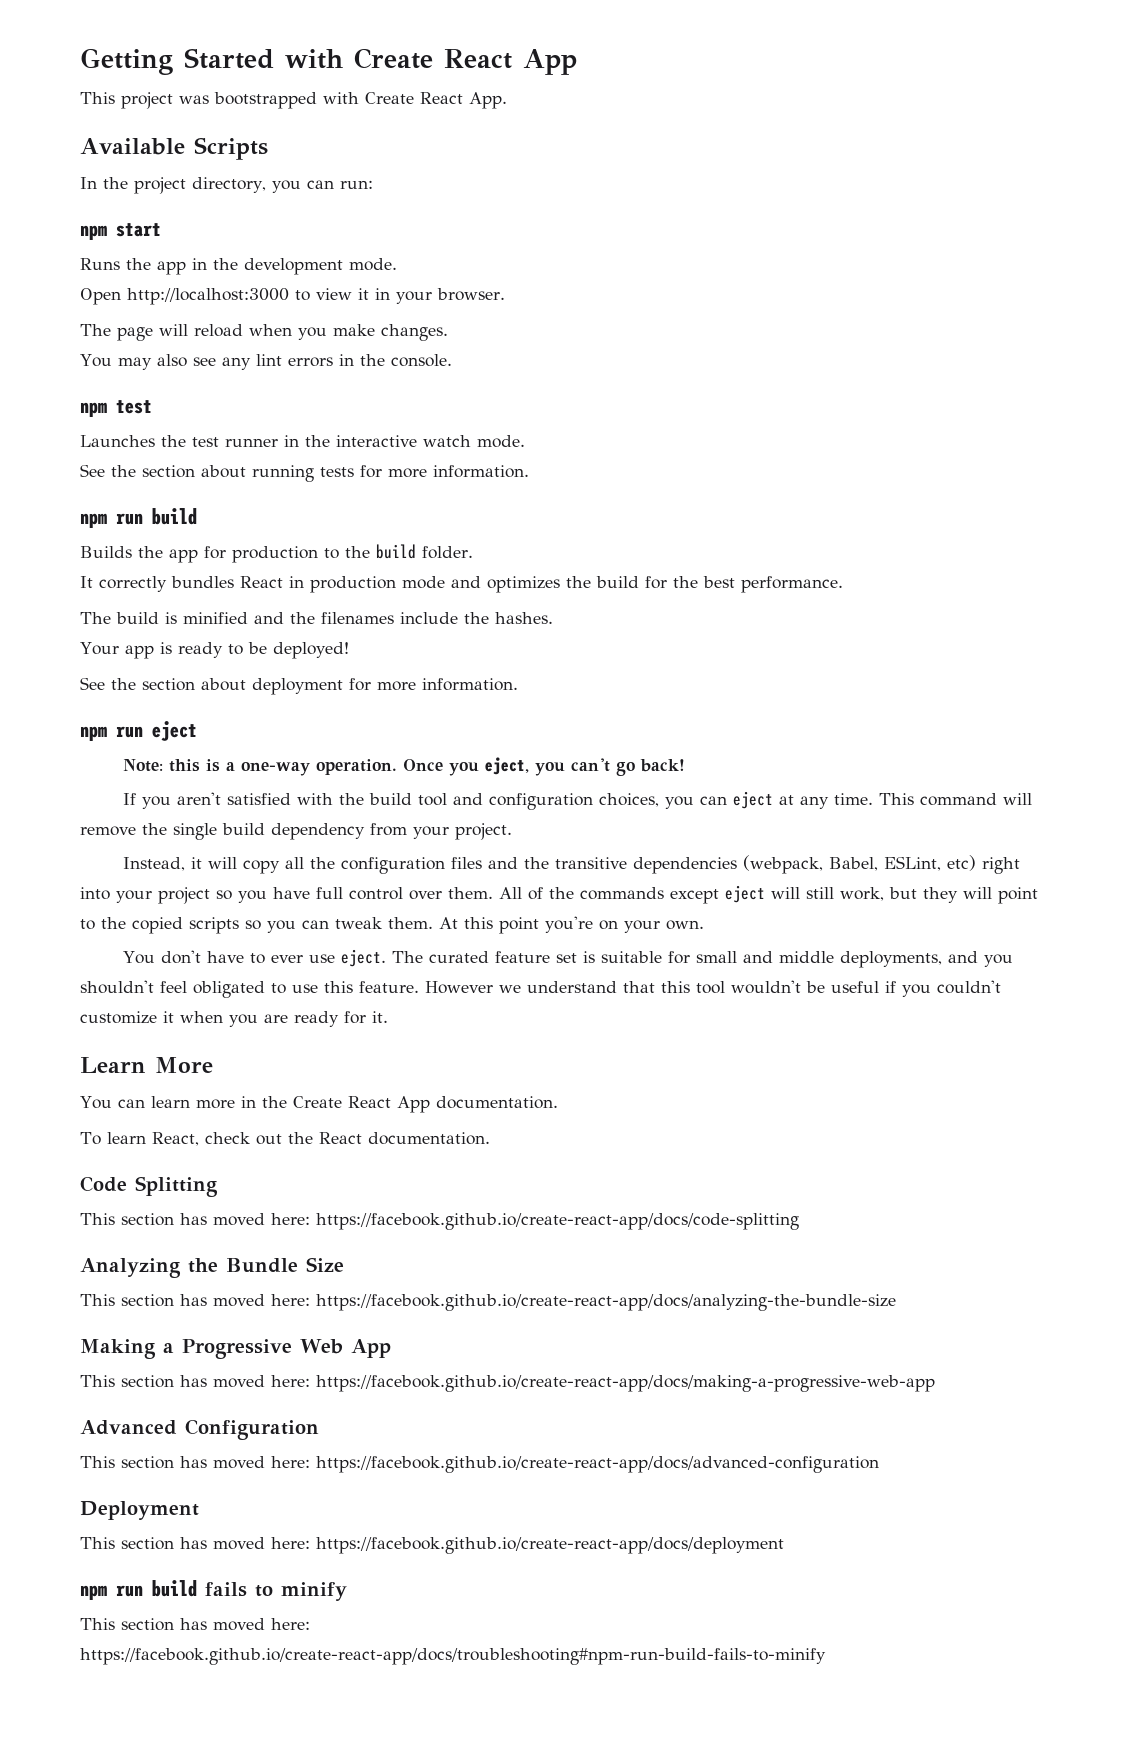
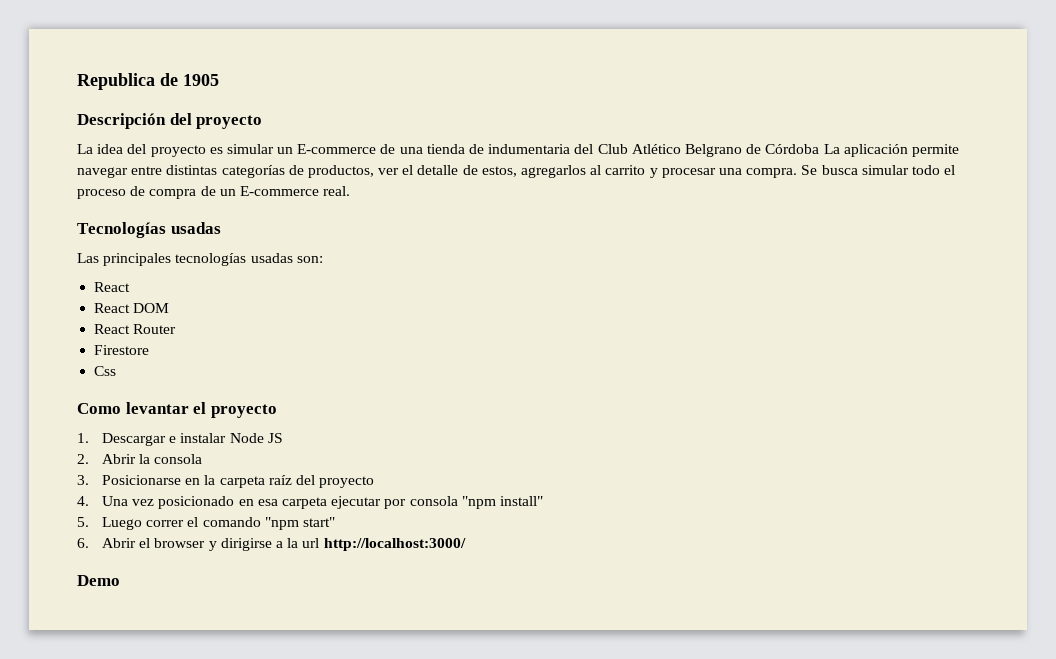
[80,48,577,75] [80,92,507,109] [80,137,268,160] [80,177,373,194] [80,223,161,240] [80,258,397,275] [80,288,505,305] [80,324,448,341] [80,354,452,370] [80,400,152,417] [80,435,525,448] [80,464,529,482] [80,508,197,528] [80,544,473,563] [80,576,843,593] [80,612,553,624] [80,642,349,659] [80,677,518,695] [80,721,197,741] [123,757,686,776] [123,791,1033,810] [80,823,512,840] [123,855,1021,874] [80,885,1038,904] [80,916,704,934] [123,949,1014,968] [80,980,1001,998] [80,1011,388,1027] [80,1057,213,1073] [80,1096,558,1113] [80,1132,490,1146] [80,1176,218,1197] [80,1213,799,1230] [80,1257,344,1278] [80,1294,896,1311] [80,1339,391,1359] [80,1375,935,1392] [80,1419,319,1440] [80,1456,879,1473] [80,1501,199,1520] [80,1537,784,1554] [80,1580,347,1601] [80,1618,310,1631] [80,1648,826,1665] Getting Started with Create React App // This project was bootstrapped with Create React App. // Available Scripts // In the project directory, you can run: // npm start // Runs the app in the development mode. // Open http://localhost:3000 to view it in your browser. // The page will reload when you make changes. // You may also see any lint errors in the console. // npm test // Launches the test runner in the interactive watch mode. // See the section about running tests for more information. // npm run build // Builds the app for production to the build folder. // It correctly bundles React in production mode and optimizes the build for the best performance. // The build is minified and the filenames include the hashes. // Your app is ready to be deployed! // See the section about deployment for more information. // npm run eject // Note: this is a one-way operation. Once you eject, you can't go back! // If you aren't satisfied with the build tool and configuration choices, you can eject at any time. This command will remove the single build dependency from your project. // Instead, it will copy all the configuration files and the transitive dependencies (webpack, Babel, ESLint, etc) right into your project so you have full control over them. All of the commands except eject will still work, but they will point to the copied scripts so you can tweak them. At this point you're on your own. // You don't have to ever use eject. The curated feature set is suitable for small and middle deployments, and you shouldn't feel obligated to use this feature. However we understand that this tool wouldn't be useful if you couldn't customize it when you are ready for it. // Learn More // You can learn more in the Create React App documentation. // To learn React, check out the React documentation. // Code Splitting // This section has moved here: https://facebook.github.io/create-react-app/docs/code-splitting // Analyzing the Bundle Size // This section has moved here: https://facebook.github.io/create-react-app/docs/analyzing-the-bundle-size // Making a Progressive Web App // This section has moved here: https://facebook.github.io/create-react-app/docs/making-a-progressive-web-app // Advanced Configuration // This section has moved here: https://facebook.github.io/create-react-app/docs/advanced-configuration // Deployment // This section has moved here: https://facebook.github.io/create-react-app/docs/deployment // npm run build fails to minify // This section has moved here: https://facebook.github.io/create-react-app/docs/troubleshooting#npm-run-build-fails-to-minify -> [77,73,219,90] [77,113,263,129] [77,144,959,157] [77,165,956,178] [77,186,351,199] [77,222,221,238] [77,253,323,266] [94,282,131,292] [94,303,170,313] [94,324,177,334] [94,345,150,355] [94,366,117,376] [77,402,277,418] [77,433,283,446] [77,454,203,464] [77,475,375,488] [77,496,543,509] [77,517,336,530] [77,538,466,551] [77,575,120,586] Republica de 1905 // Descripción del proyecto // La idea del proyecto es simular un E-commerce de una tienda de indumentaria del Club Atlético Belgrano de Córdoba La aplicación permite navegar entre distintas categorías de productos, ver el detalle de estos, agregarlos al carrito y procesar una compra. Se busca simular todo el proceso de compra de un E-commerce real. // Tecnologías usadas // Las principales tecnologías usadas son: // React // React DOM // React Router // Firestore // Css // Como levantar el proyecto // 1. Descargar e instalar Node JS // 2. Abrir la consola // 3. Posicionarse en la carpeta raíz del proyecto // 4. Una vez posicionado en esa carpeta ejecutar por consola "npm install" // 5. Luego correr el comando "npm start" // 6. Abrir el browser y dirigirse a la url http://localhost:3000/ // Demo

